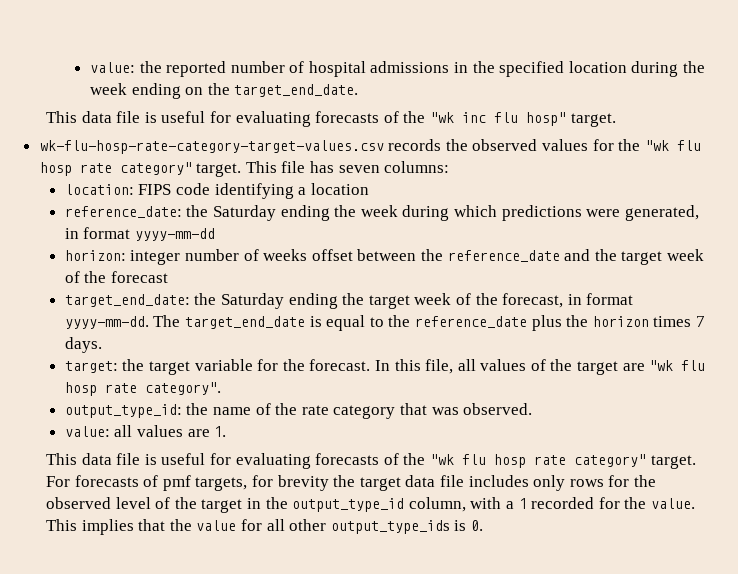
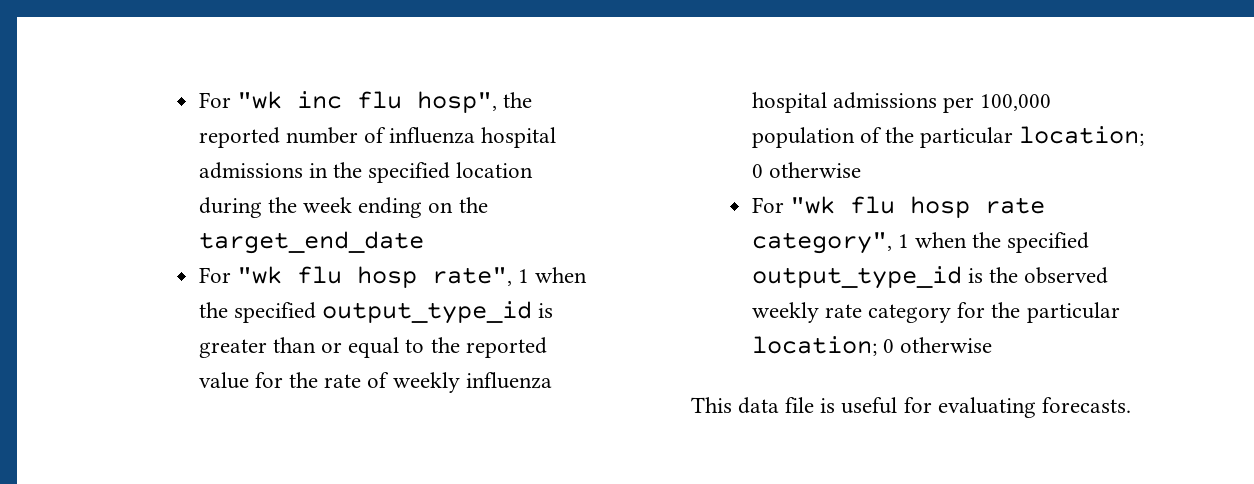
[89,62,135,73] value: -> [198,91,497,113] For "wk inc flu hosp",
(305, 67) none -> [389,127,476,144] influenza
[234,84,359,97] [46,111,616,127] [39,139,701,154] [39,161,450,177] [64,183,369,199] [64,205,699,221] [64,227,215,241] [64,249,704,265] [64,271,168,283] [64,293,634,309] [64,315,705,331] [64,337,102,353] [64,359,706,375] [64,382,221,396] [64,403,533,419] [64,425,227,437] [46,453,696,469] [46,475,656,491] [46,497,695,513] [46,519,484,535] target_end_date. // This data file is useful for evaluating forecasts of the "wk inc flu hosp" target. // wk-flu-hosp-rate-category-target-values.csv records the observed values for the "wk flu hosp rate category" target. This file has seven columns: // location: FIPS code identifying a location // reference_date: the Saturday ending the week during which predictions were generated, in format yyyy-mm-dd // horizon: integer number of weeks offset between the reference_date and the target week of the forecast // target_end_date: the Saturday ending the target week of the forecast, in format yyyy-mm-dd. The target_end_date is equal to the reference_date plus the horizon times 7 days. // target: the target variable for the forecast. In this file, all values of the target are "wk flu hosp rate category". // output_type_id: the name of the rate category that was observed. // value: all values are 1. // This data file is useful for evaluating forecasts of the "wk flu hosp rate category" target. For forecasts of pmf targets, for brevity the target data file includes only rows for the observed level of the target in the output_type_id column, with a 1 recorded for the value. This implies that the value for all other output_type_ids is 0. -> [198,231,424,254] [198,266,588,288] [198,301,554,324] [198,337,547,358] [198,372,552,393] [751,92,1052,113] [751,126,1145,148] [751,162,861,178] [751,196,1045,218] [751,232,1090,254] [751,266,1109,289] [751,302,1120,323] [751,336,992,356] [690,397,1132,418] target_end_date // For "wk flu hosp rate", 1 when the specified output_type_id is greater than or equal to the reported value for the rate of weekly influenza hospital admissions per 100,000 population of the particular location; 0 otherwise // For "wk flu hosp rate category", 1 when the specified output_type_id is the observed weekly rate category for the particular location; 0 otherwise // This data file is useful for evaluating forecasts.

